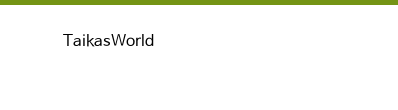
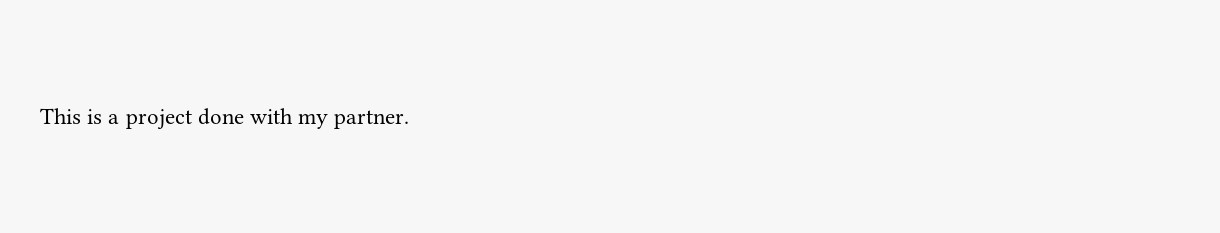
[63,34,154,47] TaikasWorld -> [40,108,410,130] This is a project done with my partner.

